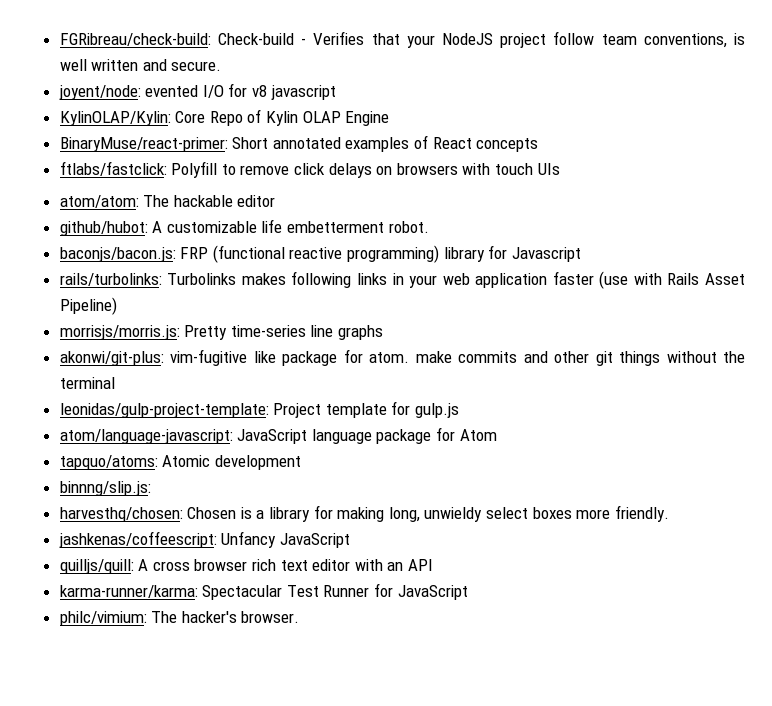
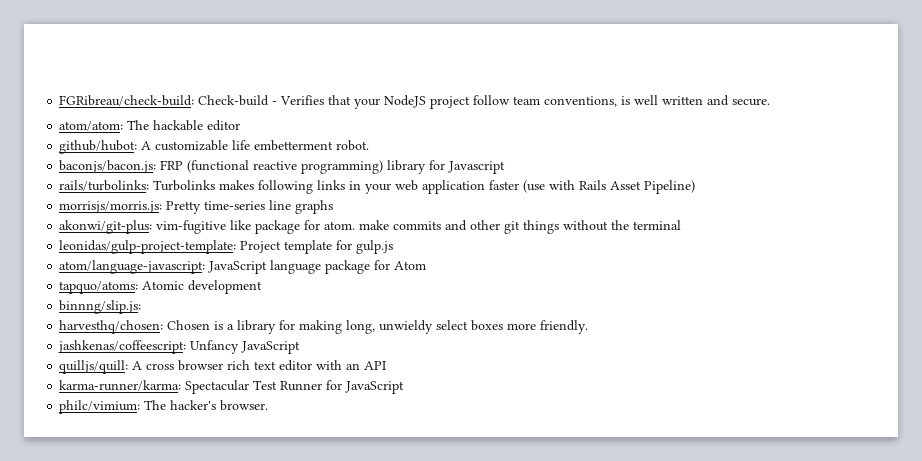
[58,83,336,100] [59,109,390,126] [59,135,539,152] [59,161,560,178] // joyent/node: evented I/O for v8 javascript // KylinOLAP/Kylin: Core Repo of Kylin OLAP Engine // BinaryMuse/react-primer: Short annotated examples of React concepts // ftlabs/fastclick: Polyfill to remove click delays on browsers with touch UIs -> (771, 102) none

